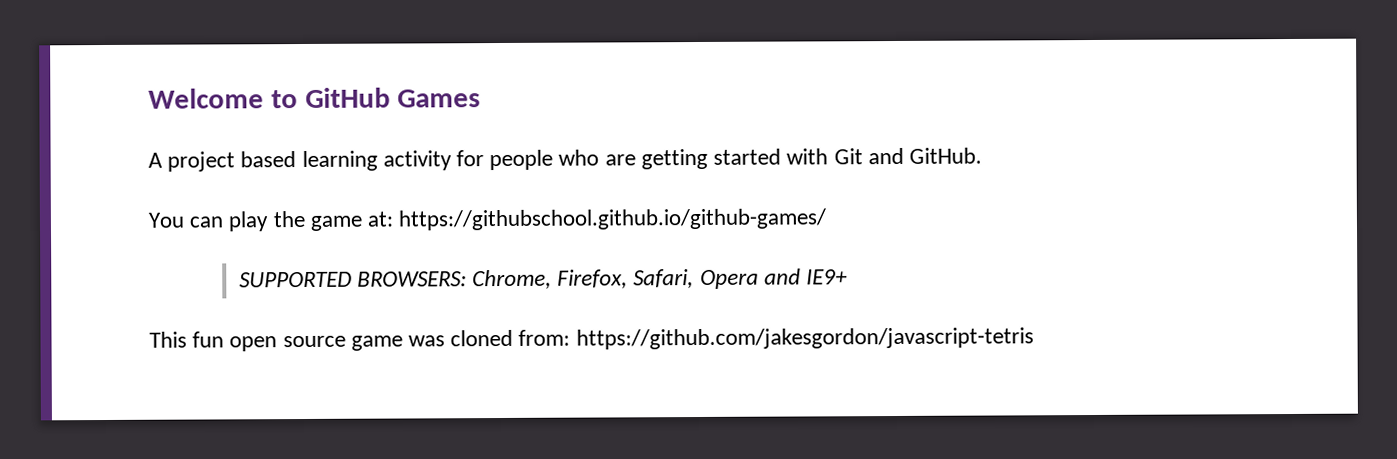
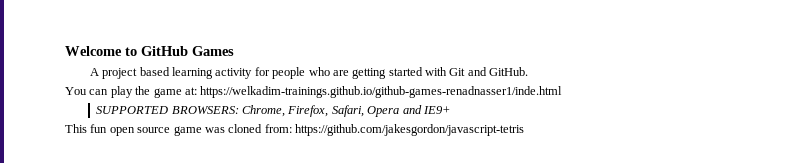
[398,208,827,231] https://githubschool.github.io/github-games/ -> [200,86,563,98] https://welkadim-trainings.github.io/github-games-renadnasser1/inde.html

